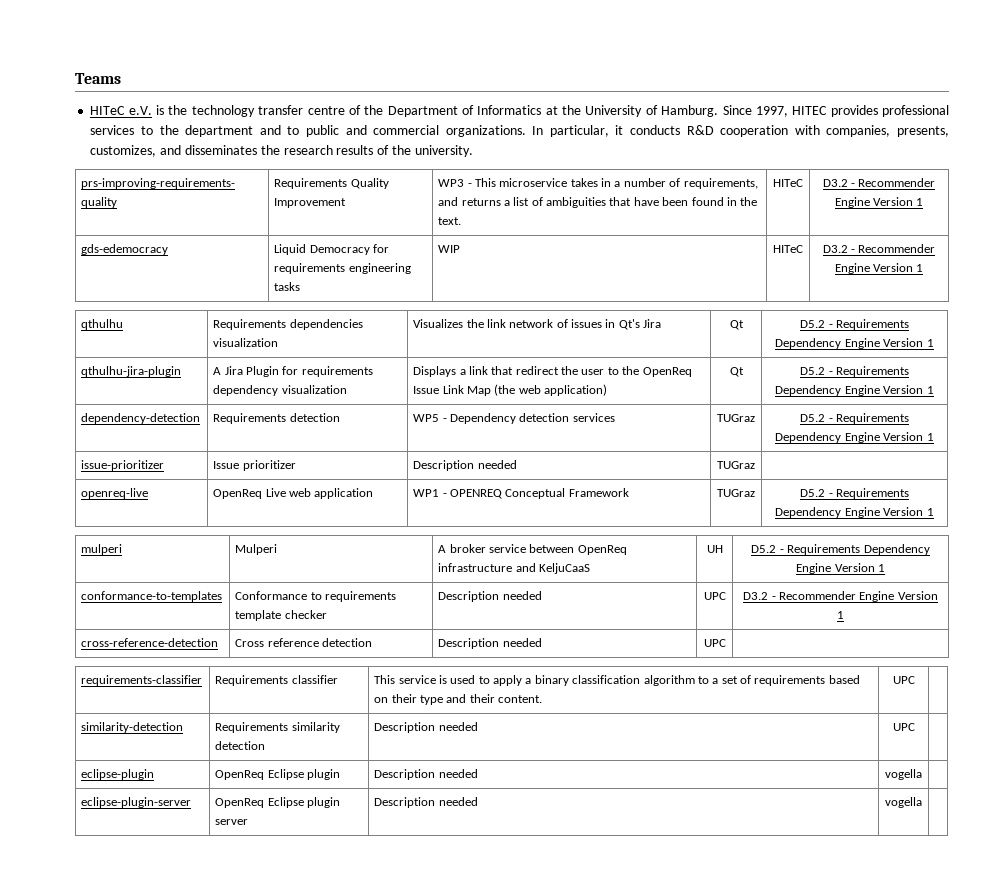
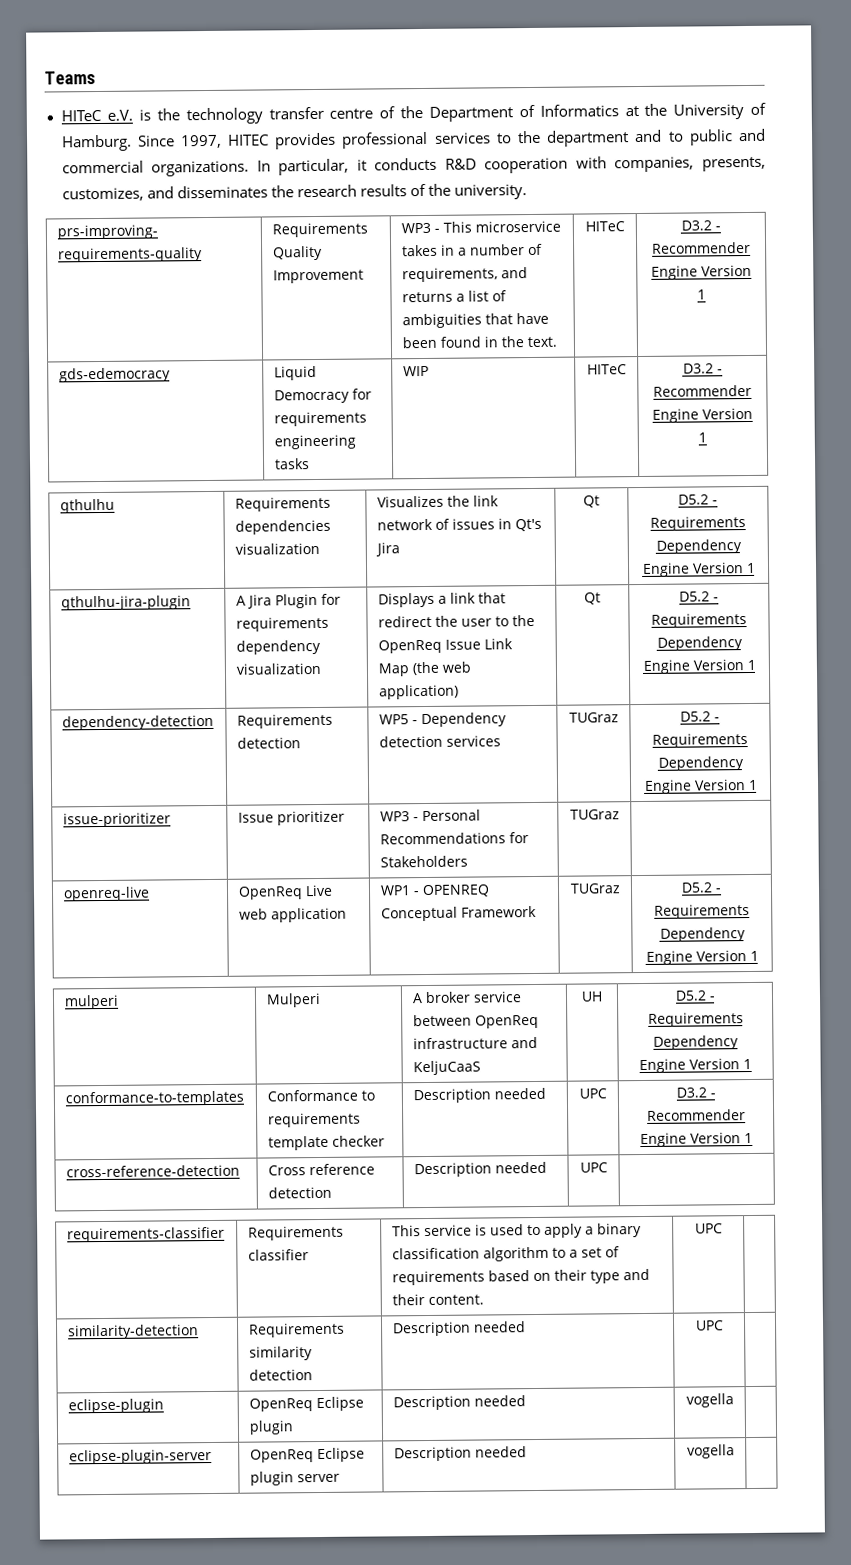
[413,460,517,471] Description needed -> [379,809,481,822] [379,832,529,845] [379,855,468,868] WP3 - Personal Recommendations for Stakeholders

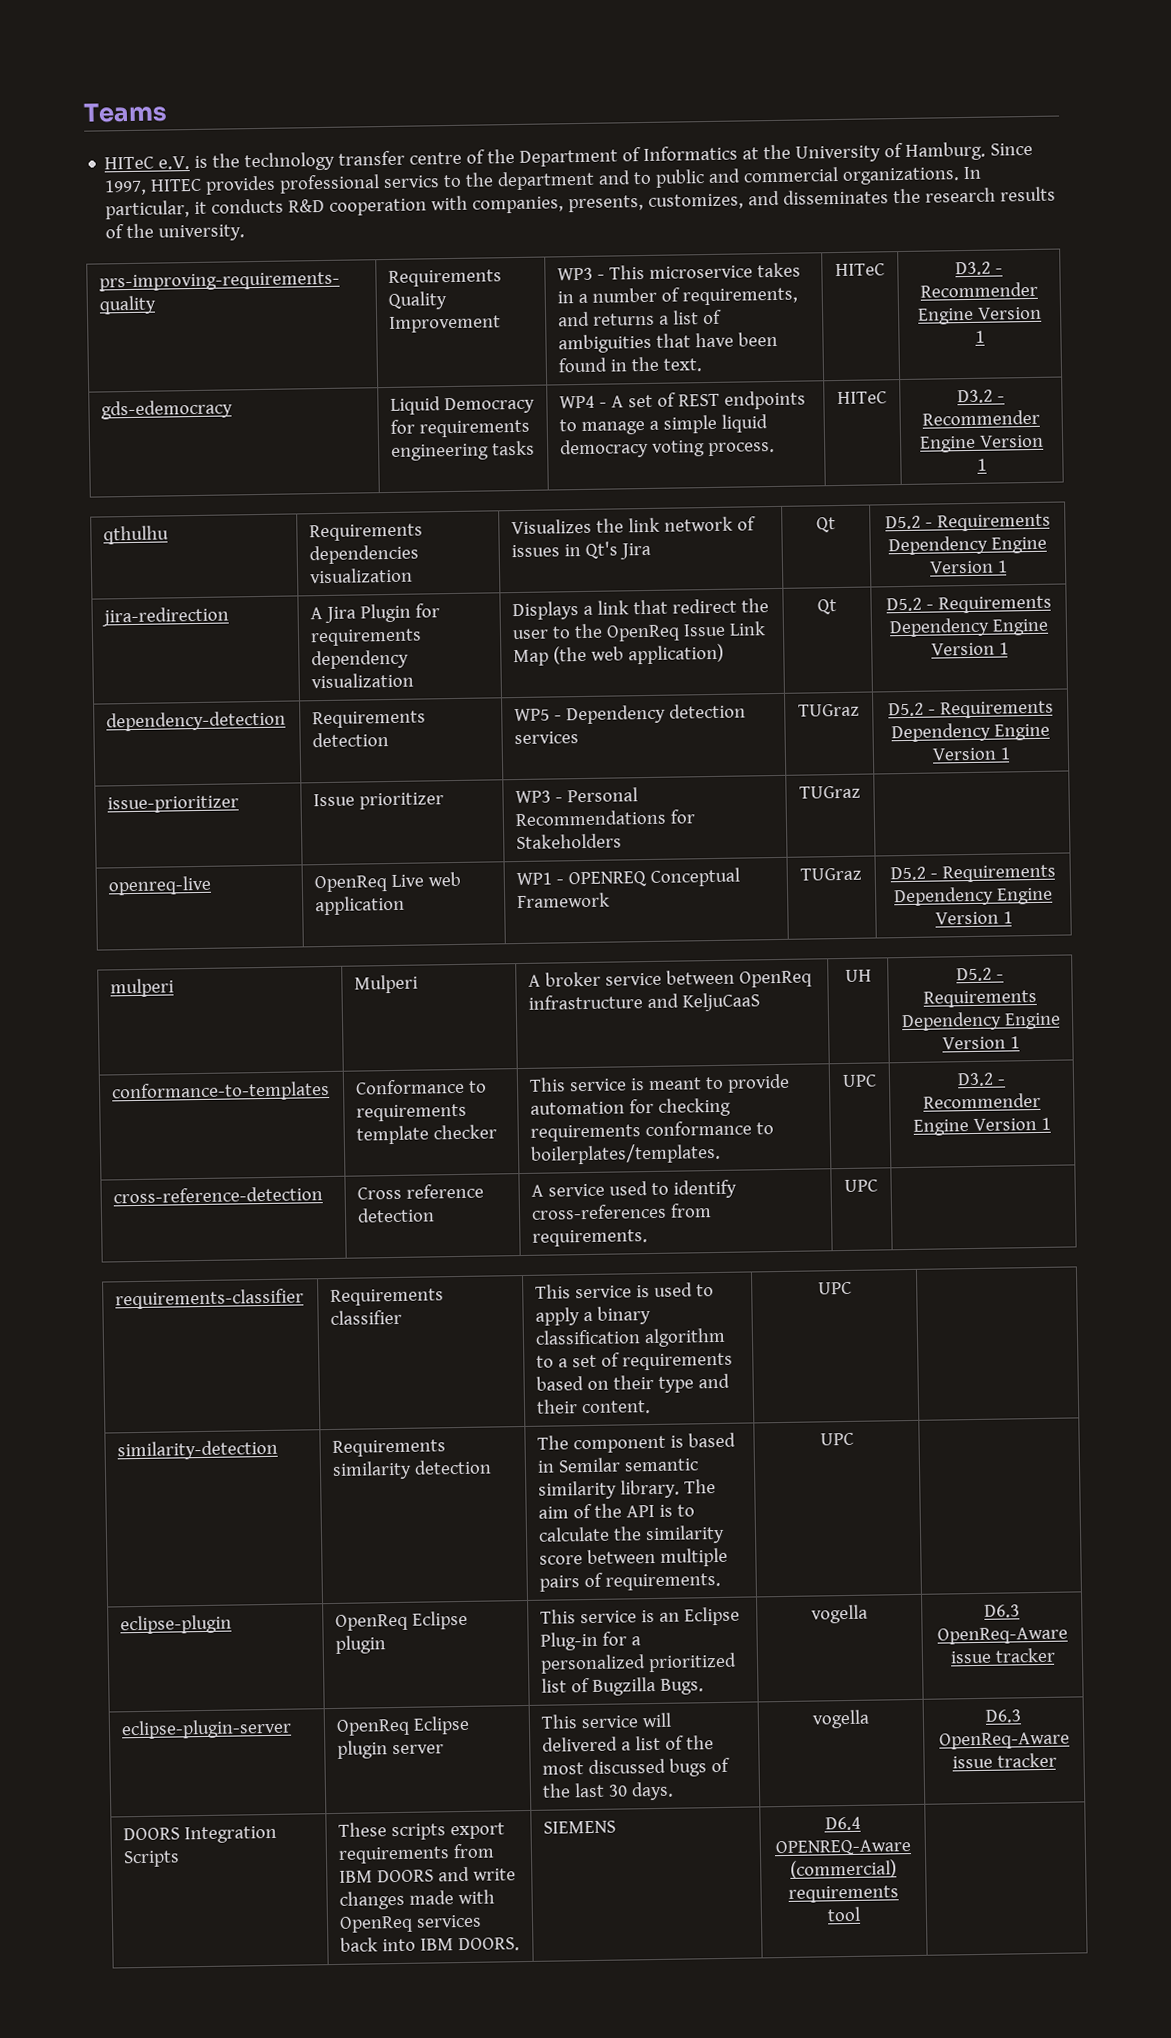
[433,132,491,144] services -> [383,175,441,189] servics
[402,365,429,377] WIP -> [559,390,807,410] [559,414,769,435] [560,438,776,459] WP4 - A set of REST endpoints to manage a simple liquid democracy voting process.
[60,595,191,611] qthulhu-jira-plugin -> [101,606,230,627] jira-redirection
[412,1087,546,1104] Description needed -> [529,1073,791,1093] [530,1097,732,1117] [530,1120,775,1142] [530,1142,722,1165] This service is meant to provide automation for checking requirements conformance to boilerplates/templates.
[413,1161,547,1178] Description needed -> [531,1179,738,1199] [531,1203,713,1220] [532,1229,649,1247] A service used to identify cross-references from requirements.
[391,1321,526,1337] Description needed -> [537,1432,737,1454] [537,1457,700,1473] [538,1479,717,1500] [538,1503,696,1519] [538,1524,726,1545] [539,1547,729,1567] [539,1572,722,1592] The component is based in Semilar semantic similarity library. The aim of the API is to calculate the similarity score between multiple pairs of requirements.
[392,1395,526,1411] [685,1393,734,1408] Description needed | vogella | -> [540,1606,741,1626] [540,1631,642,1651] [540,1652,738,1674] [541,1676,705,1696] [811,1604,868,1624] [984,1604,1020,1618] [936,1626,1068,1645] [949,1647,1056,1664] This service is an Eclipse Plug-in for a personalized prioritized list of Bugzilla Bugs. | vogella | D6.3 OpenReq-Aware issue tracker
[393,1446,527,1462] [686,1444,735,1459] Description needed | vogella -> [541,1712,673,1729] [542,1735,715,1752] [542,1757,731,1777] [542,1781,675,1801] [812,1709,870,1729] [985,1709,1021,1723] [938,1731,1070,1750] [951,1752,1057,1769] [123,1825,278,1844] [123,1850,181,1868] [338,1822,506,1841] [338,1843,496,1864] [339,1866,517,1883] [339,1889,496,1910] [339,1914,483,1933] [340,1937,521,1952] [543,1820,617,1834] [824,1816,861,1831] [774,1839,912,1857] [790,1859,897,1879] [788,1885,899,1903] [827,1906,861,1922] This service will delivered a list of the most discussed bugs of the last 30 days. | vogella | D6.3 OpenReq-Aware issue tracker // DOORS Integration Scripts | These scripts export requirements from IBM DOORS and write changes made with OpenReq services back into IBM DOORS. | SIEMENS | D6.4 OPENREQ-Aware (commercial) requirements tool

